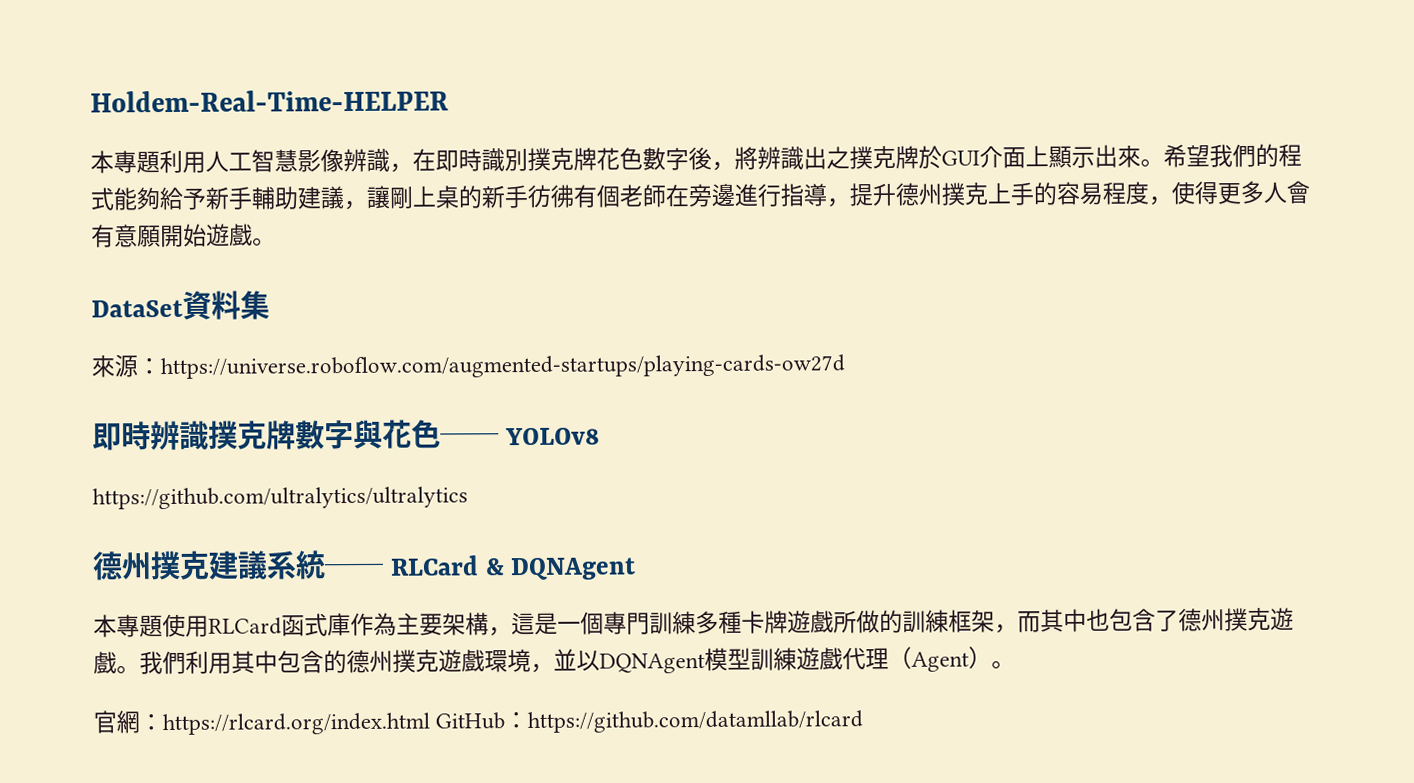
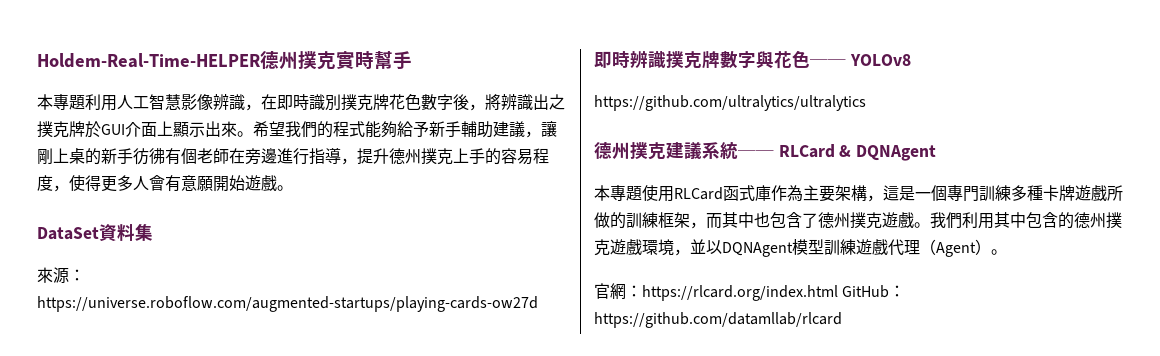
(449, 101) none -> [260,50,412,70] 德州撲克實時幫手

